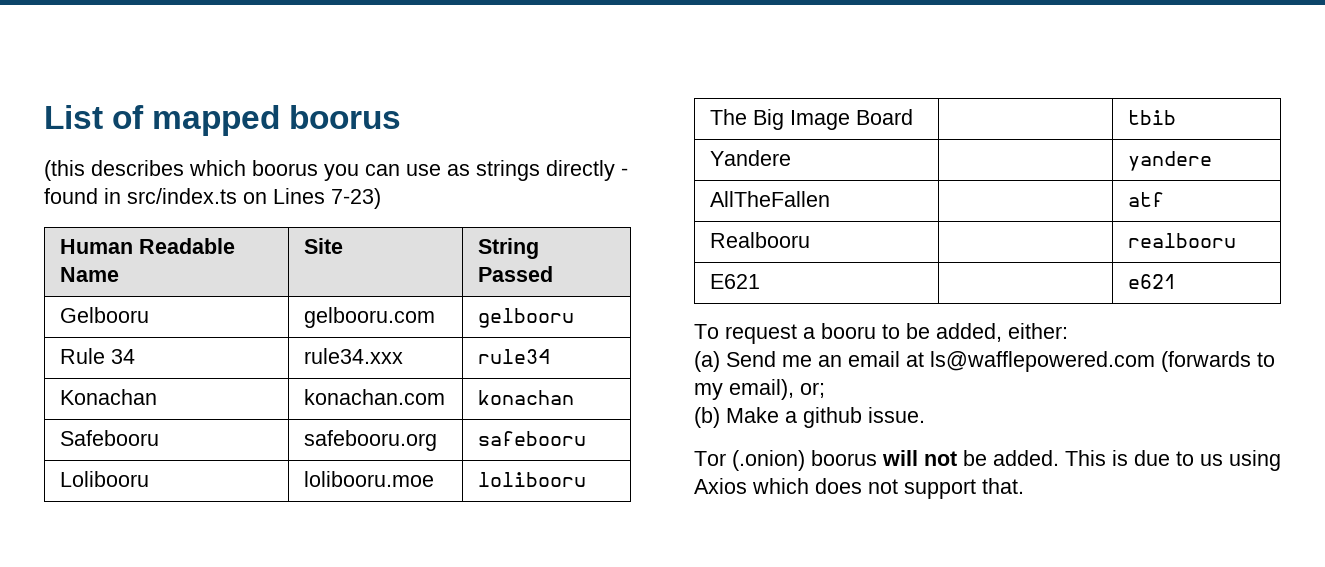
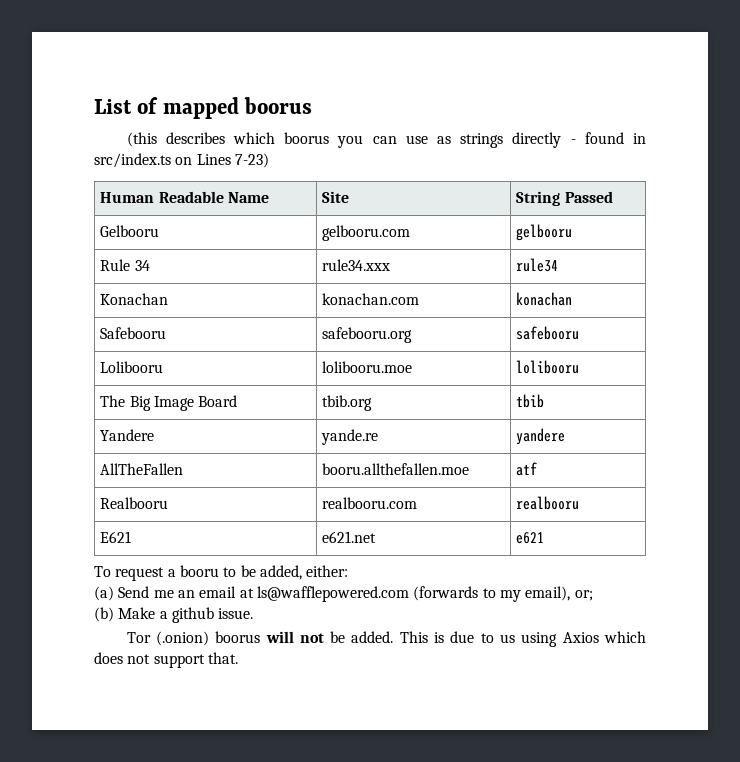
(913, 117) none -> [322,395,373,411] tbib.org
(791, 158) none -> [321,429,379,445] yande.re
(830, 199) none -> [322,463,470,475] booru.allthefallen.moe
(810, 240) none -> [322,497,418,509] realbooru.com
(760, 281) none -> [322,531,377,543] e621.net

